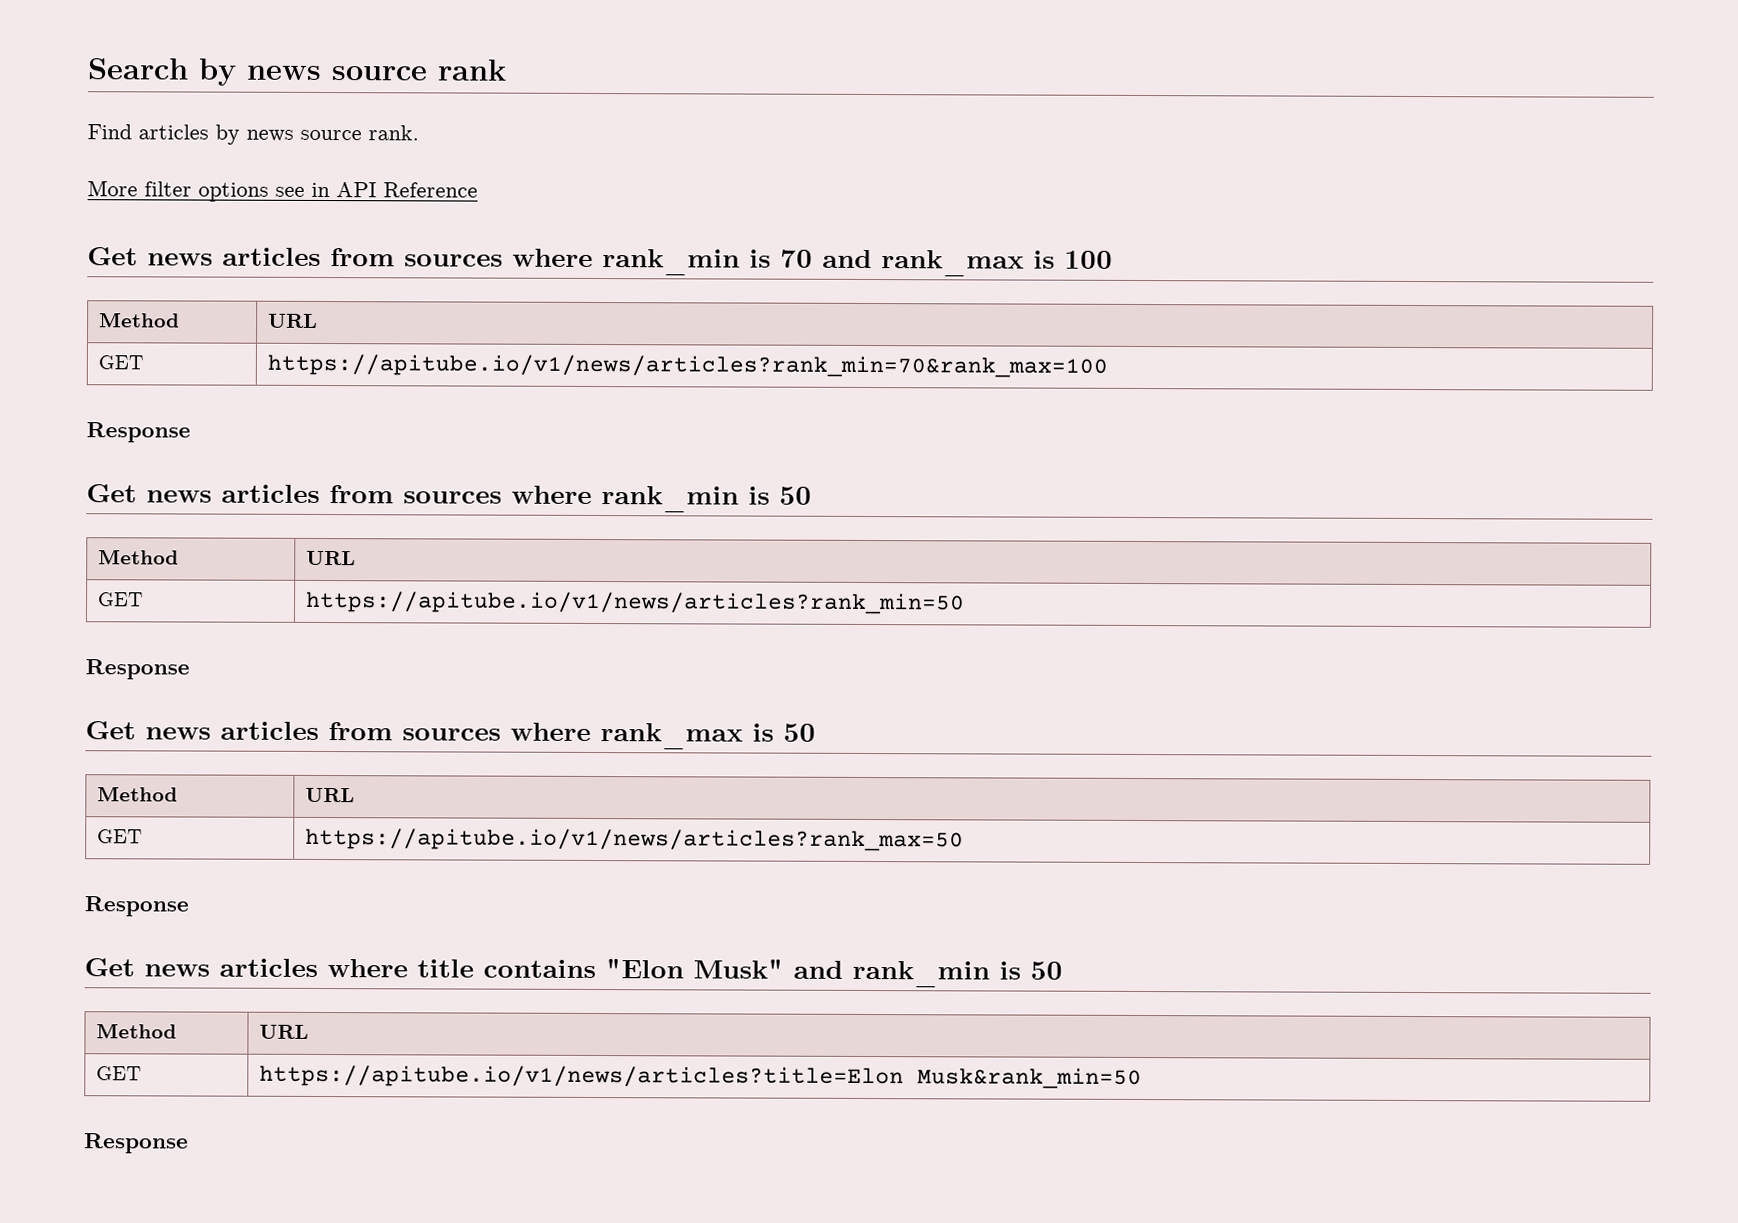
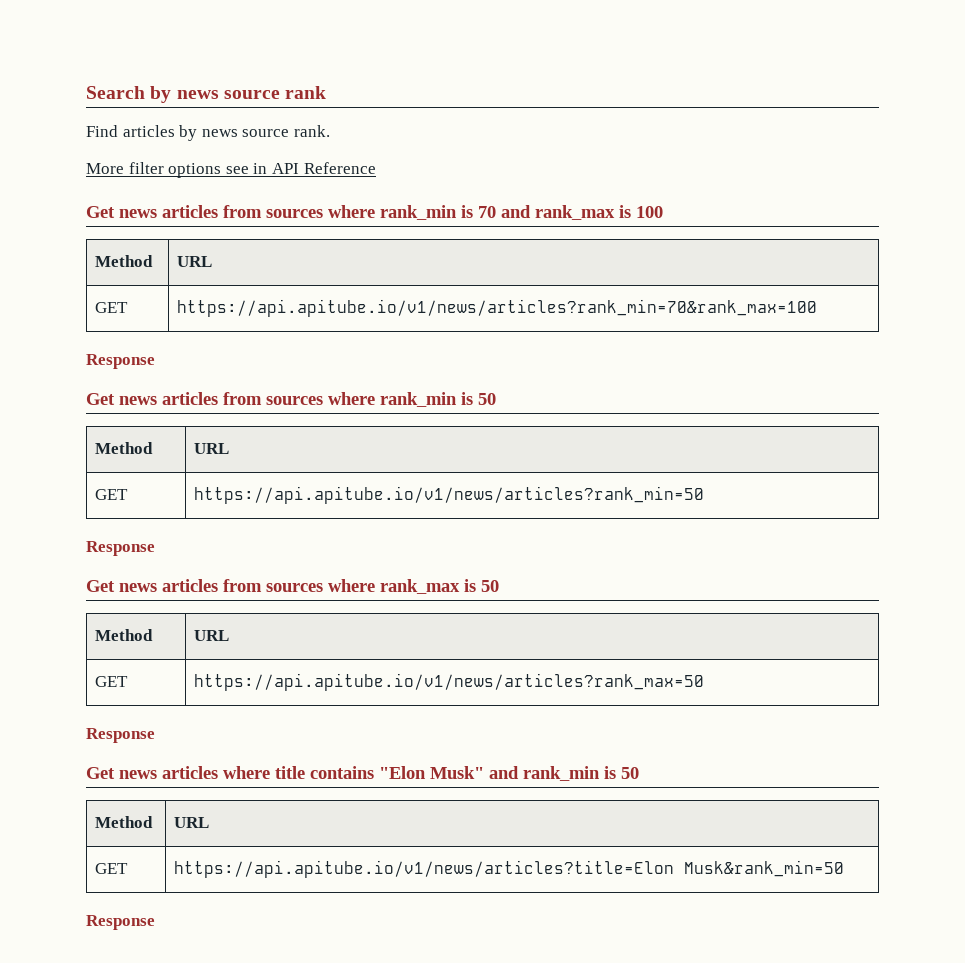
[266,353,1108,378] https://apitube.io/v1/news/articles?rank_min=70&rank_max=100 -> [177,299,818,317] https://api.apitube.io/v1/news/articles?rank_min=70&rank_max=100
[304,590,965,615] https://apitube.io/v1/news/articles?rank_min=50 -> [194,486,705,504] https://api.apitube.io/v1/news/articles?rank_min=50
[304,827,964,852] https://apitube.io/v1/news/articles?rank_max=50 -> [194,673,705,691] https://api.apitube.io/v1/news/articles?rank_max=50
[258,1064,904,1089] https://apitube.io/v1/news/articles?title=Elon -> [174,860,675,878] https://api.apitube.io/v1/news/articles?title=Elon

